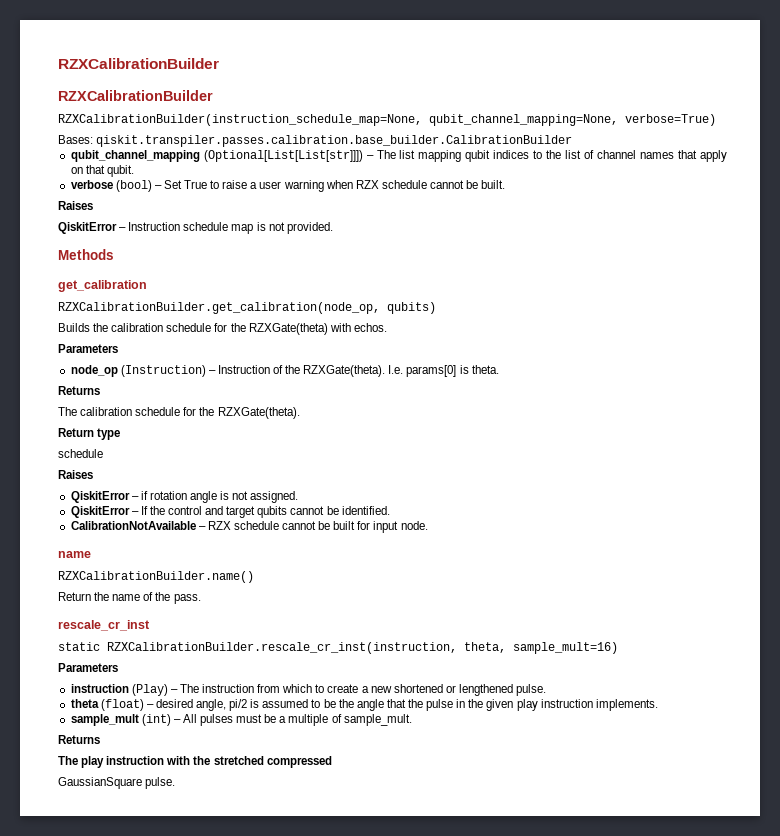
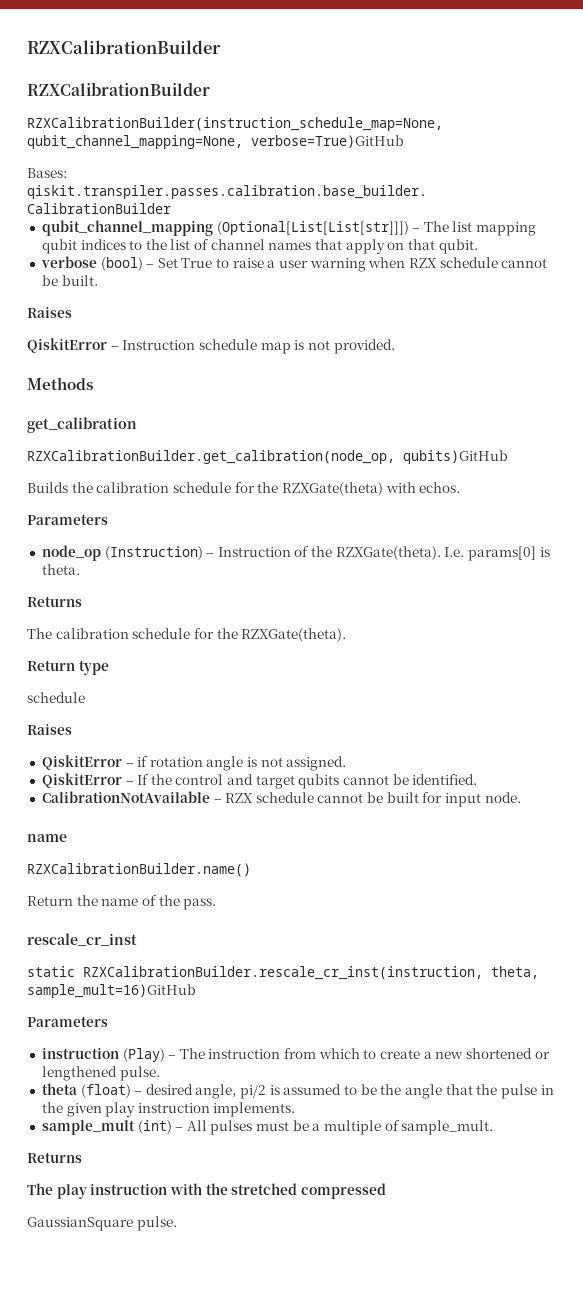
[625,114,716,126] verbose=True) -> [251,135,404,148] verbose=True)GitHub
[387,302,436,314] qubits) -> [403,450,508,464] qubits)GitHub
[513,642,618,654] sample_mult=16) -> [27,984,196,998] sample_mult=16)GitHub

